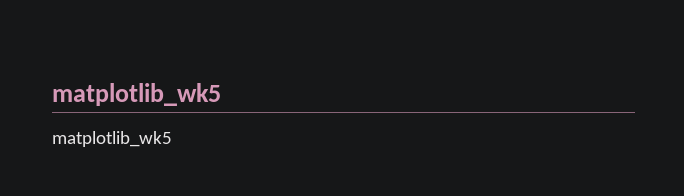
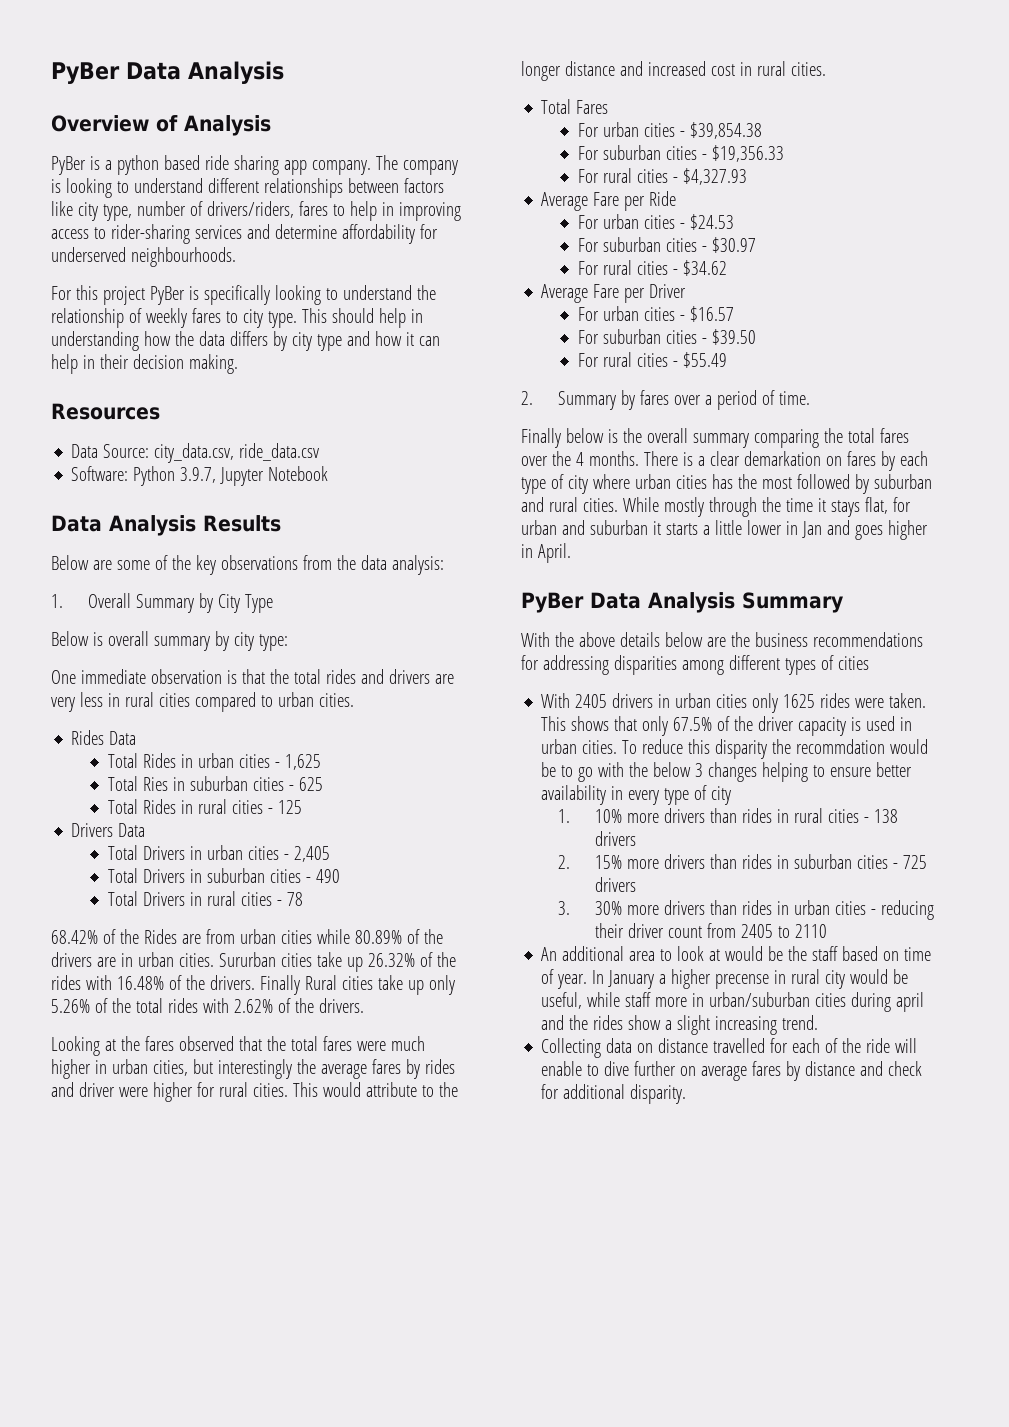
[52,83,221,106] [52,131,172,147] matplotlib_wk5 // matplotlib_wk5 -> [51,61,284,84] [51,115,271,136] [51,155,458,175] [51,178,444,198] [51,201,461,221] [51,224,438,244] [51,247,236,267] [51,285,436,305] [51,308,423,328] [51,331,440,351] [51,354,238,374] [51,403,160,420] [71,443,320,463] [71,466,329,486] [51,515,281,536] [51,555,444,575] [51,593,273,613] [51,631,288,651] [51,669,454,684] [51,692,354,712] [71,730,137,745] [108,753,322,770] [108,776,324,791] [108,799,303,814] [71,823,146,837] [108,845,331,862] [108,868,341,883] [108,891,304,906] [51,929,443,944] [51,952,456,972] [51,975,455,995] [51,998,364,1013] [51,1036,425,1056] [51,1059,455,1079] [51,1082,458,1102] [521,61,826,81] [541,99,609,114] [578,122,763,139] [578,145,785,162] [578,168,748,185] [541,191,677,211] [578,214,735,230] [578,237,757,253] [578,260,728,276] [541,284,687,303] [578,306,735,322] [578,329,757,345] [578,352,728,368] [521,390,810,410] [521,428,909,448] [521,451,928,471] [521,474,932,494] [521,497,911,517] [521,520,928,540] [521,543,571,563] [521,592,843,613] [521,632,923,647] [521,655,869,675] [541,693,927,713] [541,716,913,736] [541,739,929,759] [541,762,913,782] [541,785,732,805] [557,808,898,823] [594,831,636,846] [557,854,927,869] [594,877,636,892] [557,900,934,920] [594,923,827,938] [541,946,932,961] [541,969,909,989] [541,992,925,1012] [541,1015,819,1035] [541,1038,918,1058] [541,1061,923,1081] [541,1084,687,1104] PyBer Data Analysis // Overview of Analysis // PyBer is a python based ride sharing app company. The company is looking to understand different relationships between factors like city type, number of drivers/riders, fares to help in improving access to rider-sharing services and determine affordability for underserved neighbourhoods. // For this project PyBer is specifically looking to understand the relationship of weekly fares to city type. This should help in understanding how the data differs by city type and how it can help in their decision making. // Resources // Data Source: city_data.csv, ride_data.csv // Software: Python 3.9.7, Jupyter Notebook // Data Analysis Results // Below are some of the key observations from the data analysis: // 1. Overall Summary by City Type // Below is overall summary by city type: // One immediate observation is that the total rides and drivers are very less in rural cities compared to urban cities. // Rides Data // Total Rides in urban cities - 1,625 // Total Ries in suburban cities - 625 // Total Rides in rural cities - 125 // Drivers Data // Total Drivers in urban cities - 2,405 // Total Drivers in suburban cities - 490 // Total Drivers in rural cities - 78 // 68.42% of the Rides are from urban cities while 80.89% of the drivers are in urban cities. Sururban cities take up 26.32% of the rides with 16.48% of the drivers. Finally Rural cities take up only 5.26% of the total rides with 2.62% of the drivers. // Looking at the fares observed that the total fares were much higher in urban cities, but interestingly the average fares by rides and driver were higher for rural cities. This would attribute to the longer distance and increased cost in rural cities. // Total Fares // For urban cities - $39,854.38 // For suburban cities - $19,356.33 // For rural cities - $4,327.93 // Average Fare per Ride // For urban cities - $24.53 // For suburban cities - $30.97 // For rural cities - $34.62 // Average Fare per Driver // For urban cities - $16.57 // For suburban cities - $39.50 // For rural cities - $55.49 // 2. Summary by fares over a period of time. // Finally below is the overall summary comparing the total fares over the 4 months. There is a clear demarkation on fares by each type of city where urban cities has the most followed by suburban and rural cities. While mostly through the time it stays flat, for urban and suburban it starts a little lower in Jan and goes higher in April. // PyBer Data Analysis Summary // With the above details below are the business recommendations for addressing disparities among different types of cities // With 2405 drivers in urban cities only 1625 rides were taken. This shows that only 67.5% of the driver capacity is used in urban cities. To reduce this disparity the recommdation would be to go with the below 3 changes helping to ensure better availability in every type of city // 1. 10% more drivers than rides in rural cities - 138 drivers // 2. 15% more drivers than rides in suburban cities - 725 drivers // 3. 30% more drivers than rides in urban cities - reducing their driver count from 2405 to 2110 // An additional area to look at would be the staff based on time of year. In January a higher precense in rural city would be useful, while staff more in urban/suburban cities during april and the rides show a slight increasing trend. // Collecting data on distance travelled for each of the ride will enable to dive further on average fares by distance and check for additional disparity.

